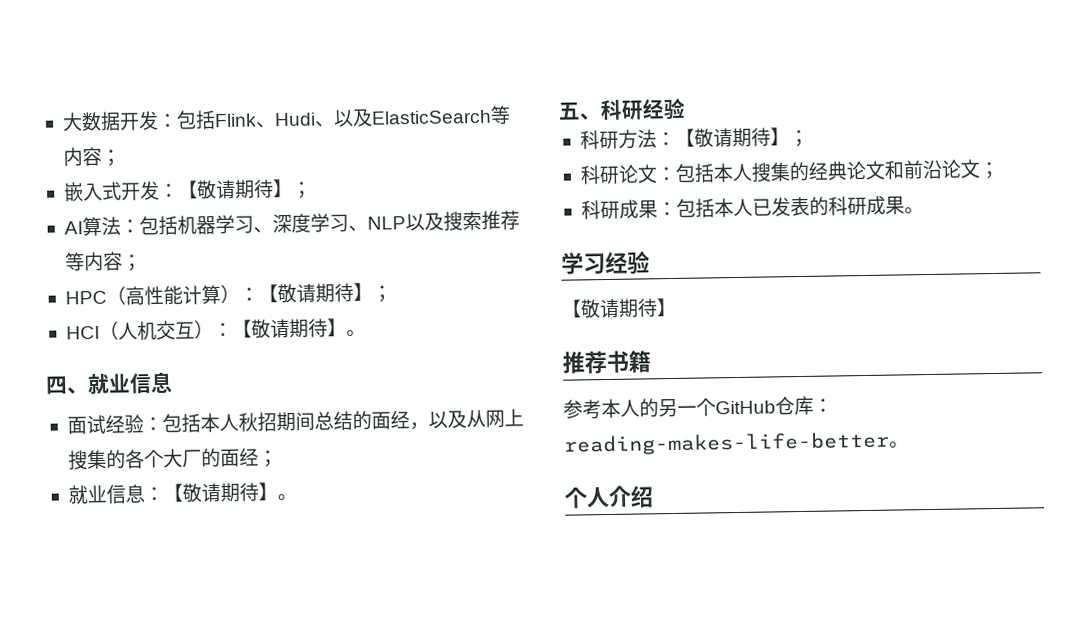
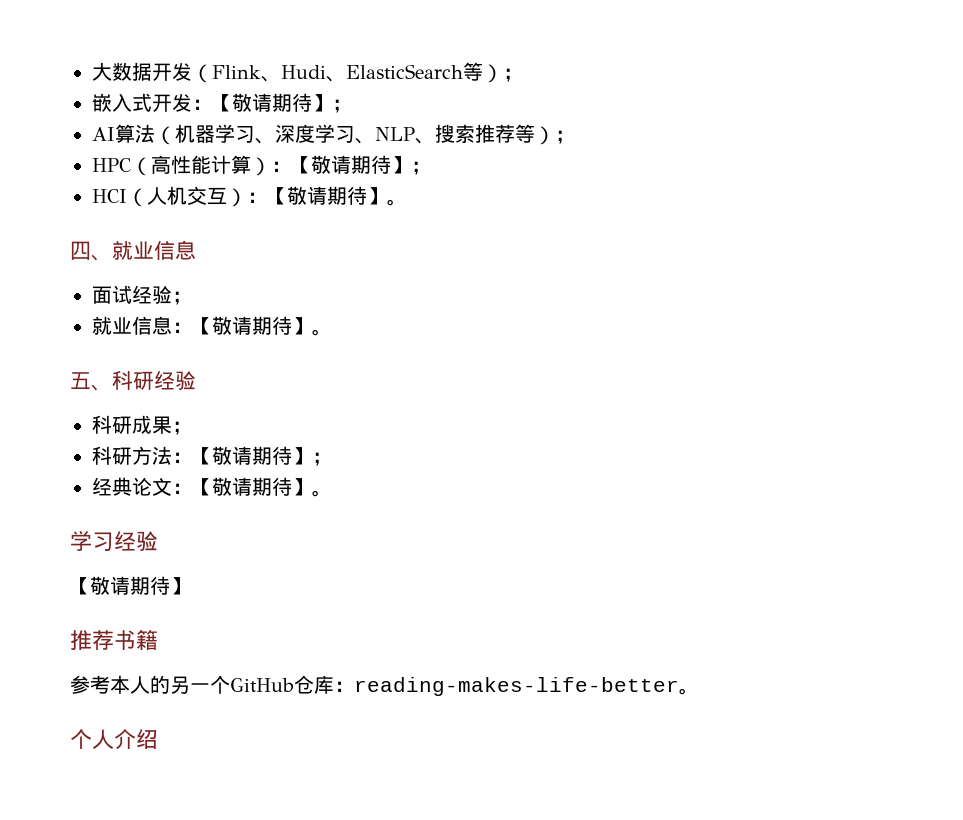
[156,110,216,130] ：包括 -> [192,64,212,83] （
[332,105,511,128] [62,146,102,167] 以及ElasticSearch等内容 -> [346,62,503,83] ElasticSearch等）
[119,215,178,236] ：包括 -> [155,126,175,145] （
[404,212,444,232] 以及 -> [415,138,435,144] 、
[83,251,123,272] 内容 -> [535,126,555,145] ）
[142,408,524,433] [67,447,259,471] ：包括本人秋招期间总结的面经，以及从网上搜集的各个大厂的面经 -> (172, 295) none
(686, 108) none -> [92,415,192,435] // 科研成果；
[579,159,1000,185] [580,195,905,220] 科研论文：包括本人搜集的经典论文和前沿论文； // 科研成果：包括本人已发表的科研成果 -> [92,477,312,496] 经典论文：【敬请期待】

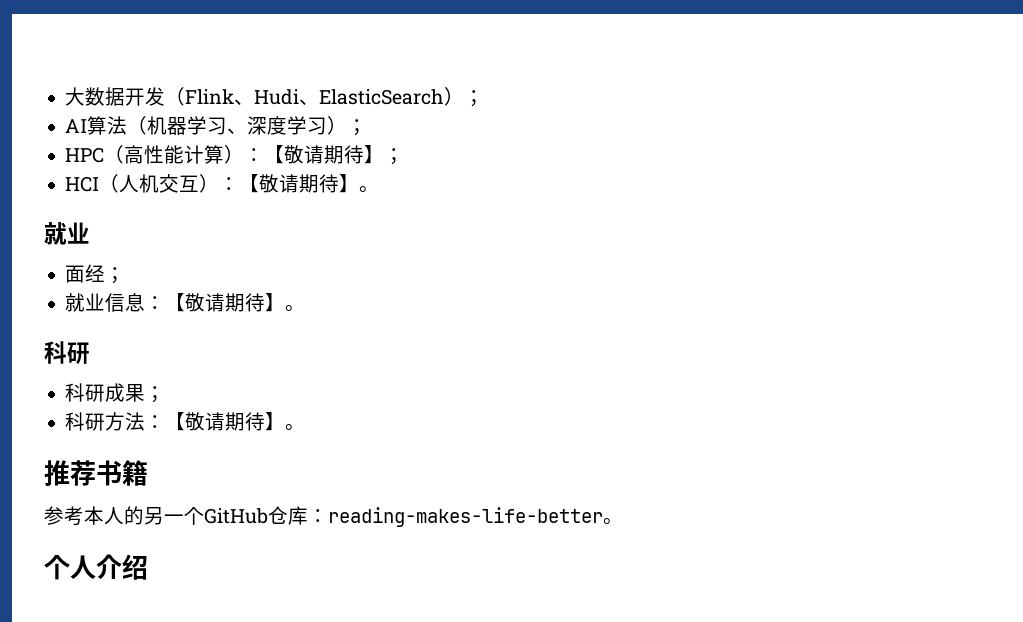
[463,62,523,83] [92,93,352,113] 等）； // 嵌入式开发：【敬请期待】； -> [444,87,485,107] ）；
[355,124,535,144] 、NLP、搜索推荐等 -> (328, 126) none
[70,240,196,261] 四、就业信息 -> [44,222,90,245] 就业
[112,285,172,304] 试经验 -> [85,264,106,282] 经
[70,370,196,391] 五、科研经验 -> [44,341,90,364] 科研
[312,452,332,466] [92,477,332,497] [70,531,158,552] [70,576,190,595] ； // 经典论文：【敬请期待】。 // 学习经验 // 【敬请期待】 -> [285,424,306,430] 。

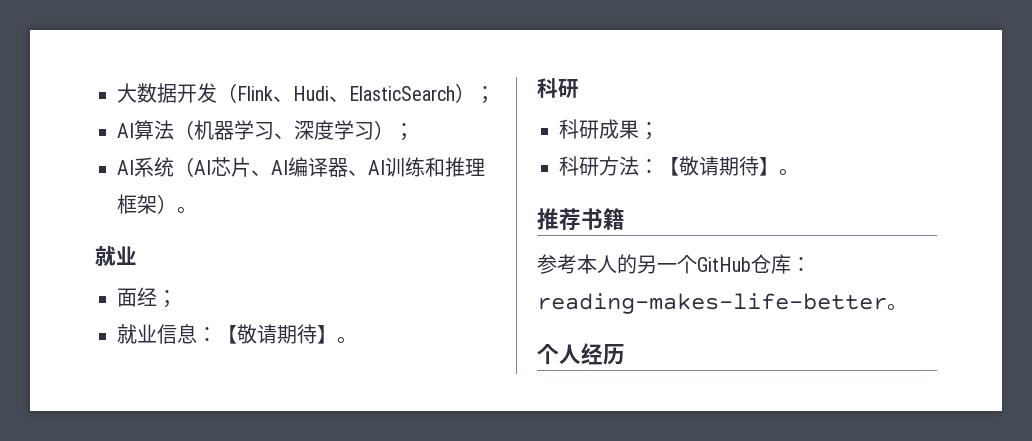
[65,145,405,165] [65,174,360,193] HPC（高性能计算）：【敬请期待】； // HCI（人机交互）：【敬请期待】 -> [117,157,485,177] [117,194,177,214] AI系统（AI芯片、AI编译器、AI训练和推理框架）
[96,554,148,580] 介绍 -> [581,343,625,365] 经历

